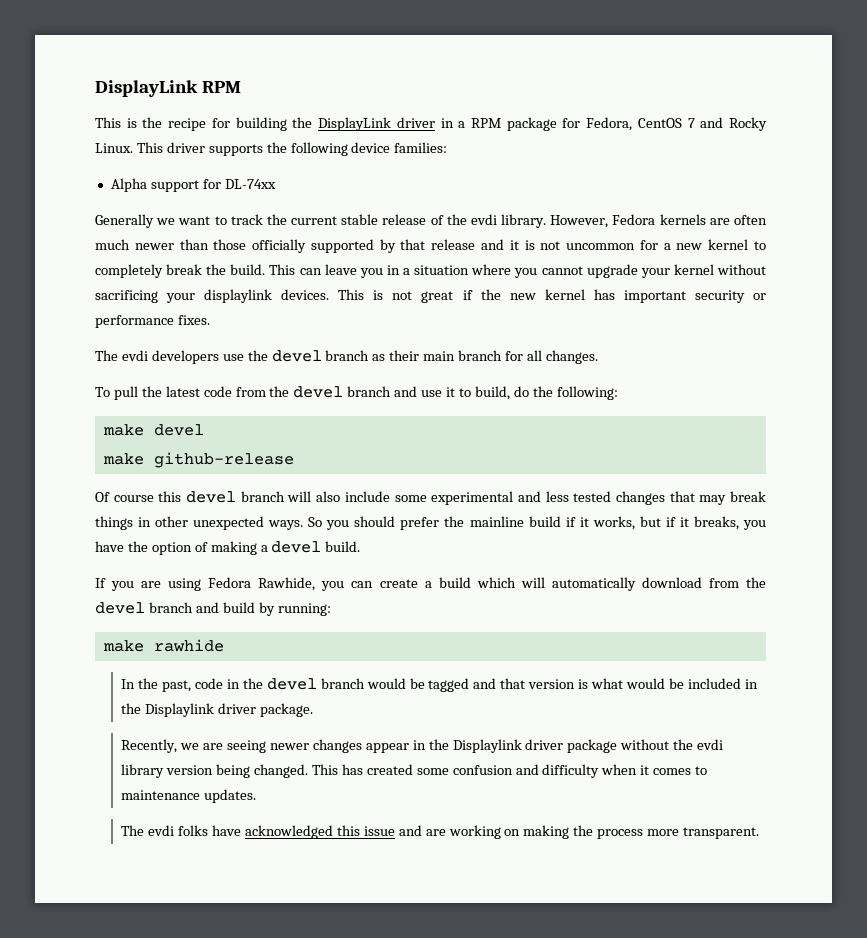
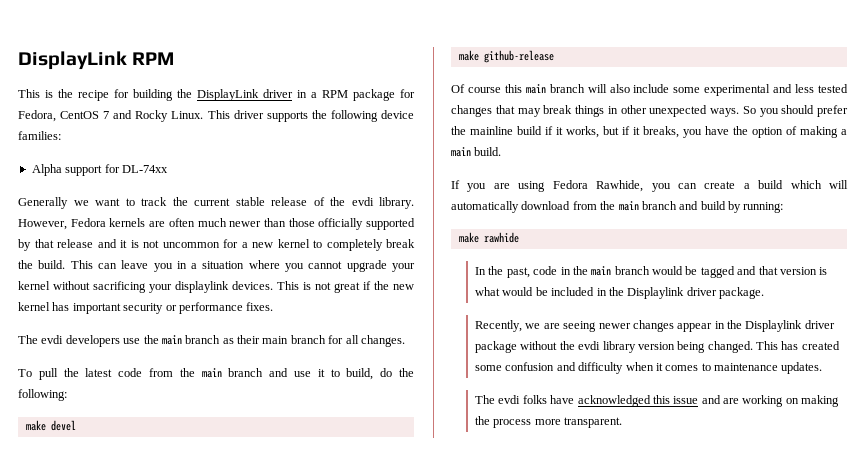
[271,350,322,362] devel -> [161,335,182,345] main
[293,386,344,398] devel -> [201,368,222,378] main
[186,491,237,503] devel -> [525,84,546,94] main
[271,541,322,553] devel -> [451,147,471,157] main
[95,602,145,614] devel -> [618,201,639,211] main
[266,678,317,690] devel -> [591,266,612,276] main

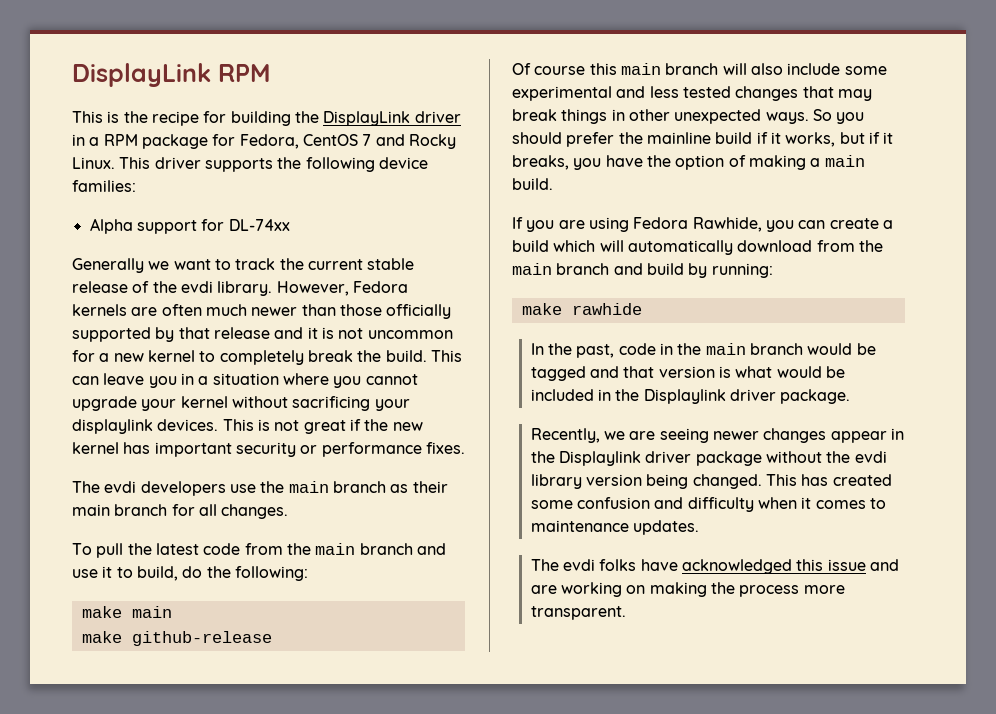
[50,420,76,431] devel -> [131,606,172,618] main

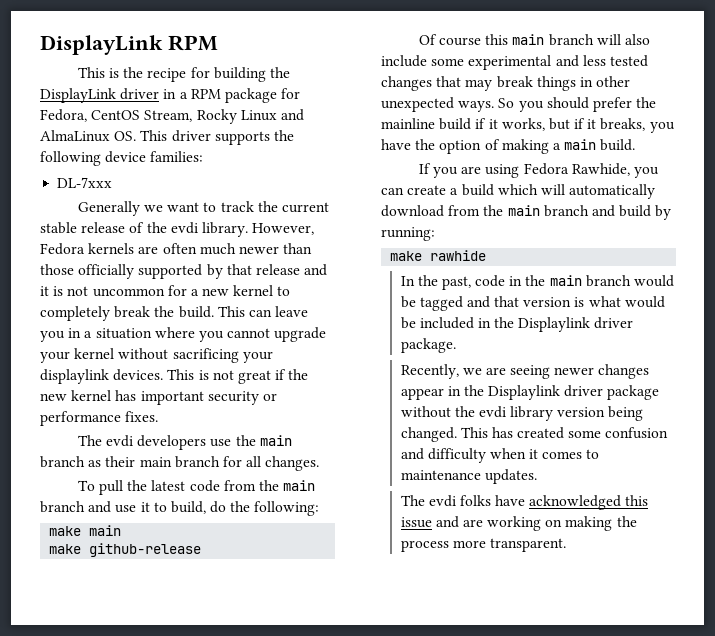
[362,134,456,149] [72,157,115,169] 7 and Rocky Linux. -> [144,109,304,124] [40,130,137,142] Stream, Rocky Linux and AlmaLinux OS.
[89,218,290,234] Alpha support for DL-74xx -> [57,177,113,188] DL-7xxx

